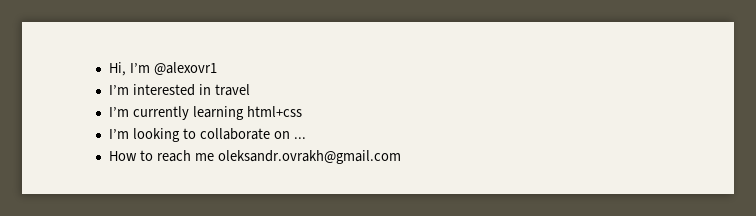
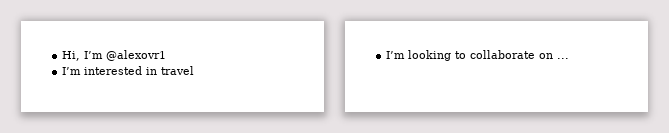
[108,106,302,120] // I’m currently learning html+css -> (195, 70) none
[108,150,401,164] // How to reach me oleksandr.ovrakh@gmail.com -> (570, 58) none

